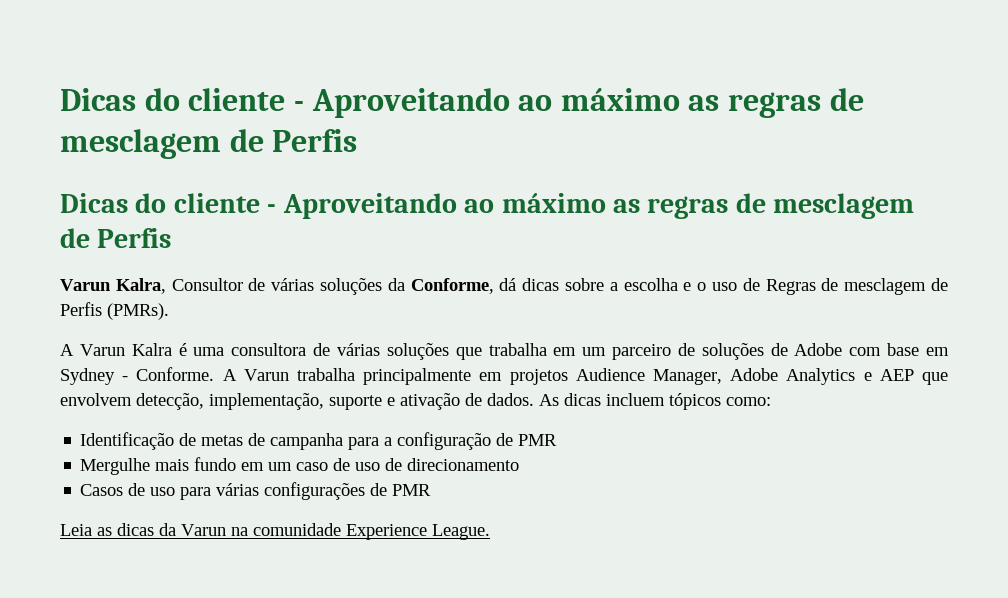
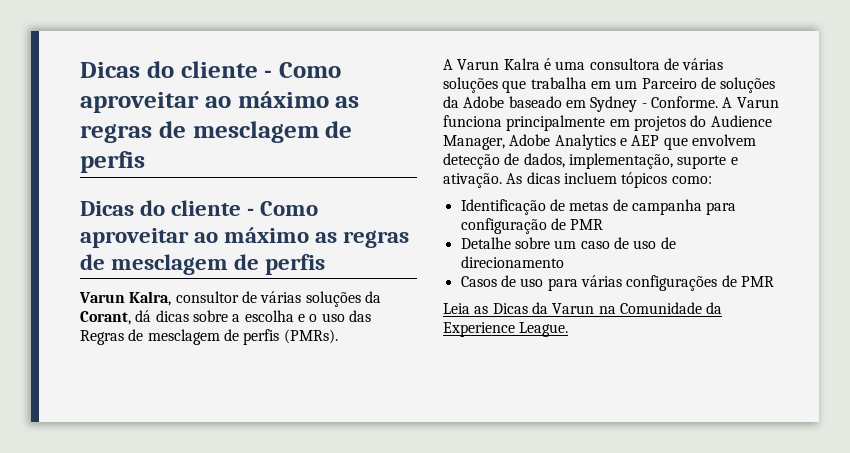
[60,88,864,118] [60,129,358,159] [60,193,915,219] [60,228,172,248] Dicas do cliente - Aproveitando ao máximo as regras de mesclagem de Perfis // Dicas do cliente - Aproveitando ao máximo as regras de mesclagem de Perfis -> [80,61,341,78] [80,91,360,113] [80,121,353,143] [80,151,145,173] [80,200,319,216] [80,227,410,248] [80,254,326,275] Dicas do cliente - Como aproveitar ao máximo as regras de mesclagem de perfis // Dicas do cliente - Como aproveitar ao máximo as regras de mesclagem de perfis
[171,278,243,291] Consultor -> [175,291,239,303] consultor
[410,278,494,294] Conforme, -> [80,311,131,325] Corant,
[742,278,760,291] de -> [348,310,371,322] das
[60,302,102,316] Perfis -> [243,329,280,345] perfis
[612,344,672,360] parceiro -> [641,78,697,89] Parceiro
[770,343,920,356] de Adobe com base -> [443,96,562,108] da Adobe baseado
[297,368,355,381] trabalha -> [443,115,502,127] funciona
(568, 377) none -> [690,115,707,127] do
[136,393,534,410] detecção, implementação, suporte e ativação de dados. -> [443,153,738,169] [443,173,502,188] detecção de dados, implementação, suporte e ativação.
[384,437,393,446] a -> (737, 208) none
[80,457,265,475] Mergulhe mais fundo em -> [460,237,550,249] Detalhe sobre
[117,523,154,536] dicas -> [492,303,528,314] Dicas
[253,523,341,536] comunidade -> [619,302,723,314] Comunidade da

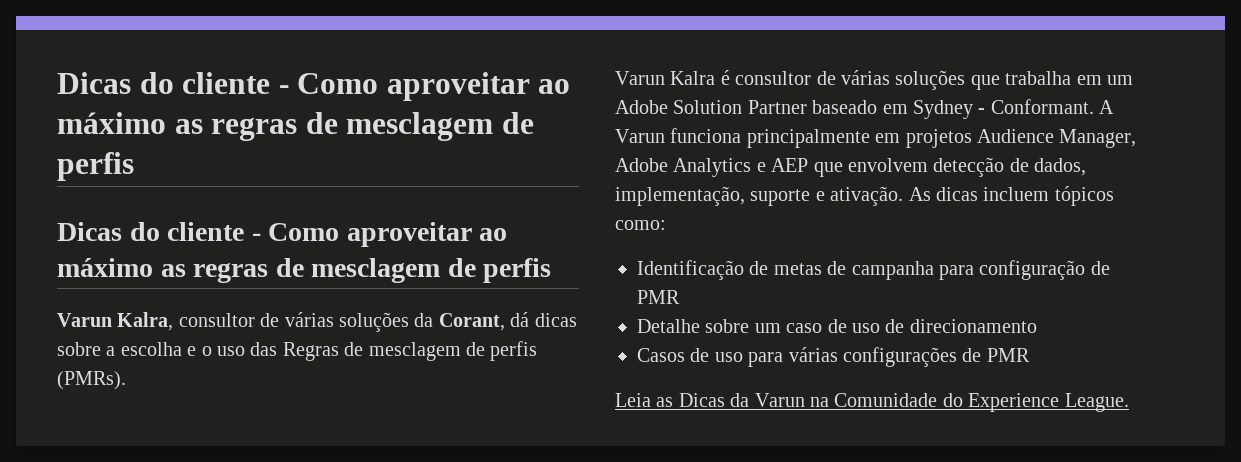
[443,59,453,70] A -> (126, 380) none
[555,58,660,70] uma consultora -> [735,71,812,85] consultor
[641,77,776,93] [443,96,505,108] Parceiro de soluções da Adobe -> [615,100,807,114] Adobe Solution Partner
[650,96,718,108] Conforme. -> [990,99,1094,114] Conformant.
[690,115,707,127] do -> (972, 138) none
[706,302,723,314] da -> [942,393,963,407] do

